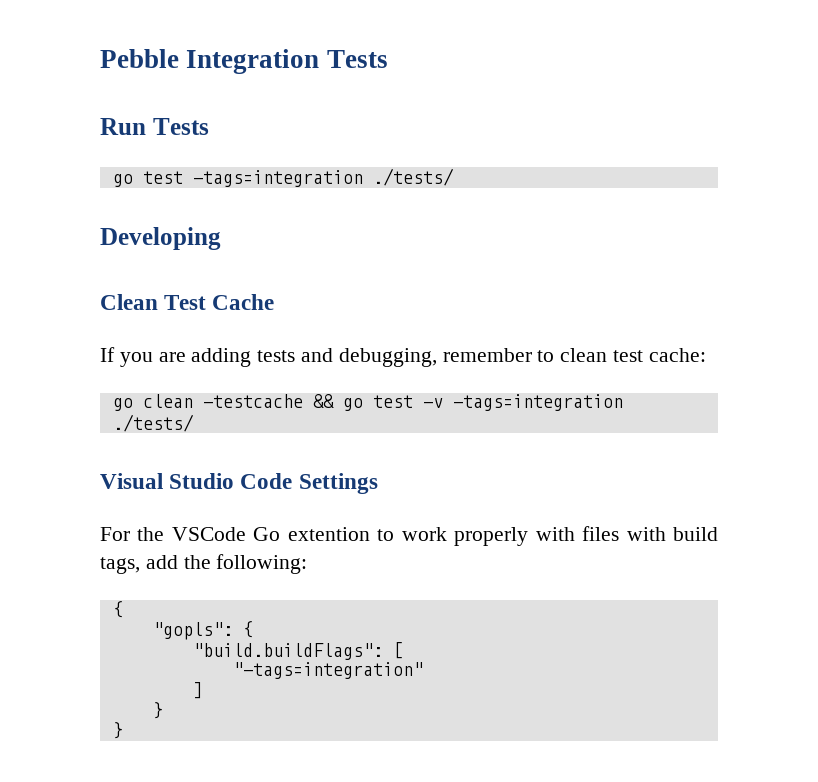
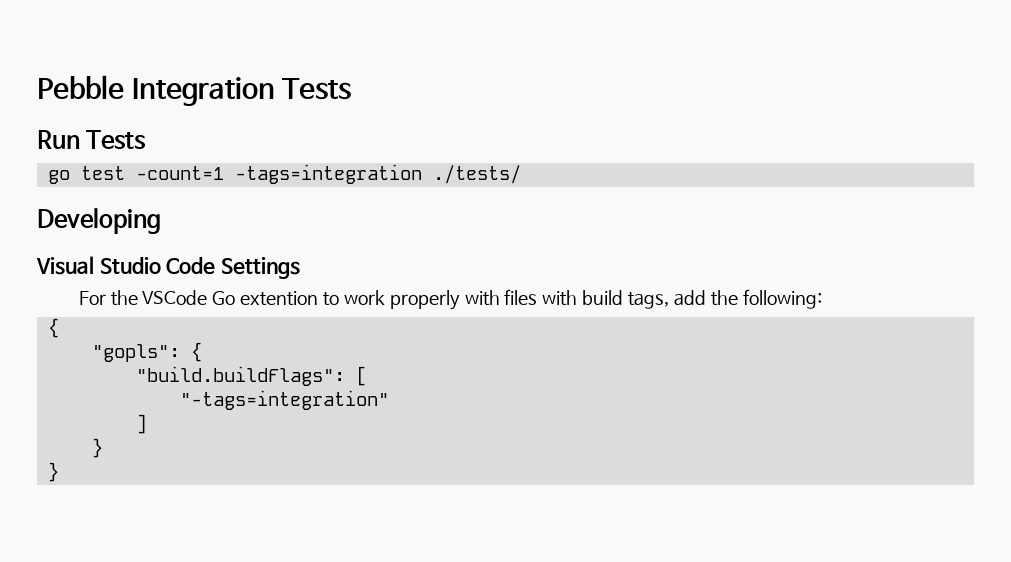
(183, 177) none -> [135,166,224,180] -count=1
[100,294,275,310] [100,347,706,367] [112,394,623,411] [112,414,194,432] // Clean Test Cache // If you are adding tests and debugging, remember to clean test cache: // go clean -testcache && go test -v -tags=integration ./tests/ -> (161, 221) none

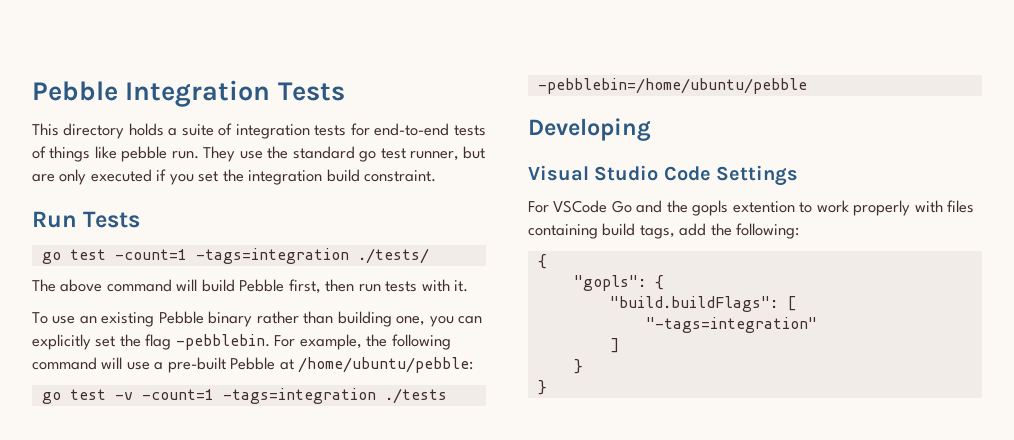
(352, 89) none -> [32,123,486,139] [32,146,486,162] [32,169,437,185] // This directory holds a suite of integration tests for end-to-end tests of things like pebble run. They use the standard go test runner, but are only executed if you set the integration build constraint.
(521, 174) none -> [32,279,469,294] [32,311,483,327] [32,334,451,350] [32,357,474,373] [41,388,447,404] [537,78,807,94] // The above command will build Pebble first, then run tests with it. // To use an existing Pebble binary rather than building one, you can explicitly set the flag -pebblebin. For example, the following command will use a pre-built Pebble at /home/ubuntu/pebble: // go test -v -count=1 -tags=integration ./tests -pebblebin=/home/ubuntu/pebble
[110,290,138,306] the -> (549, 207) none
(236, 298) none -> [636,200,729,216] and the gopls
[542,290,578,306] with -> [528,224,598,239] containing

